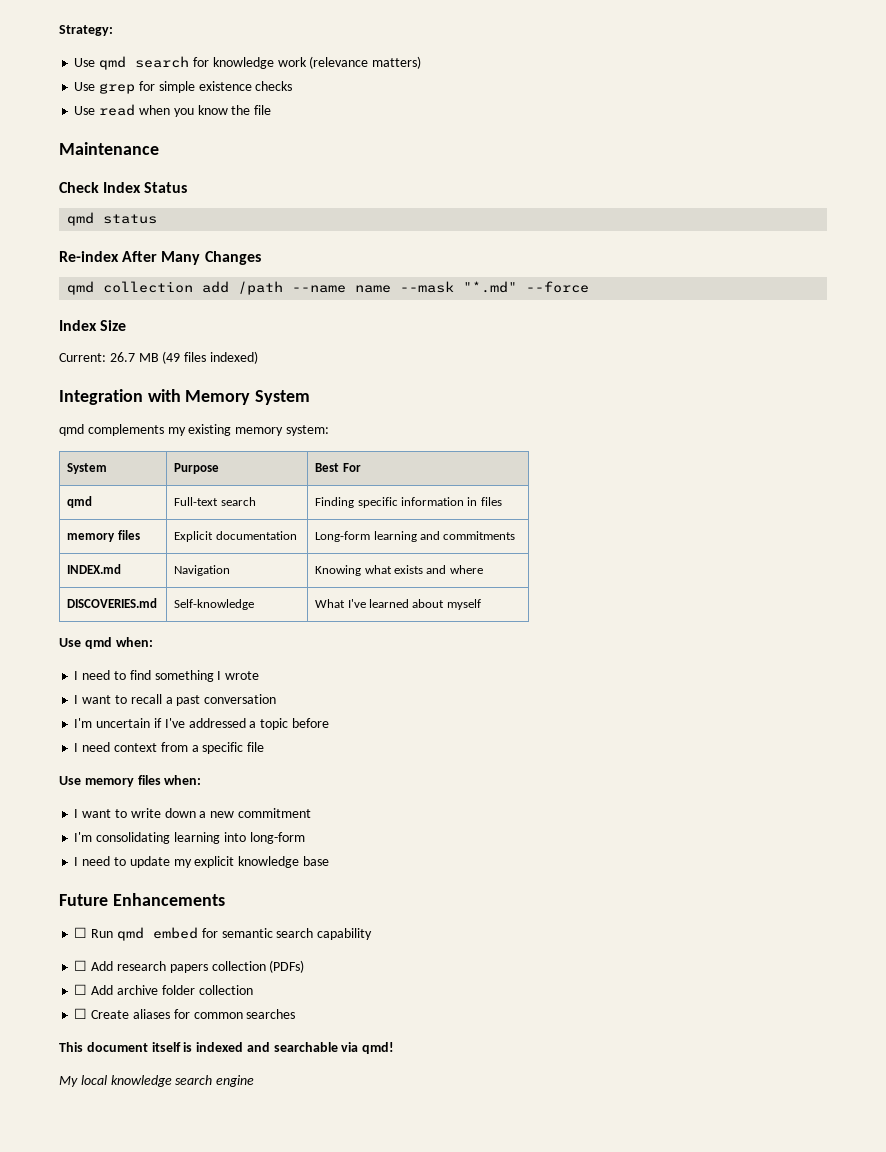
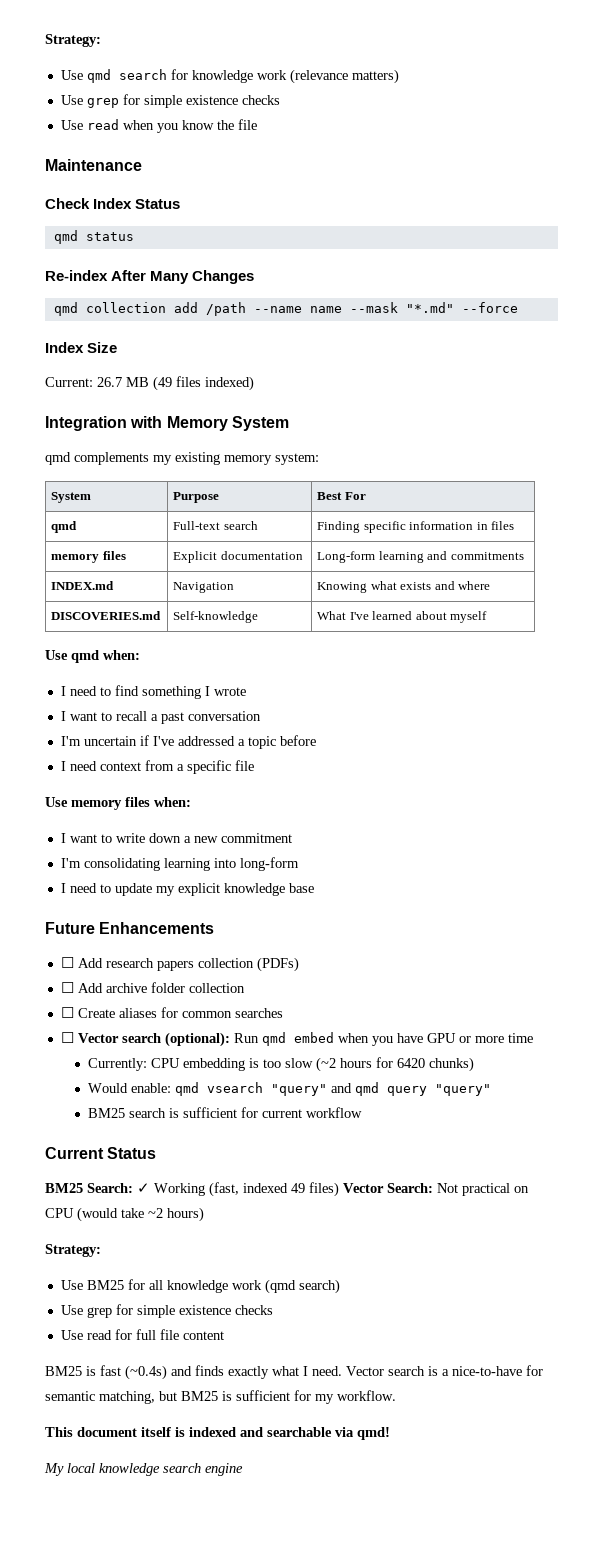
[74,927,373,941] // ☐ Run qmd embed for semantic search capability -> (215, 928) none
(296, 1014) none -> [60,1032,533,1047] [88,1057,475,1072] [88,1082,492,1096] [88,1107,363,1118] [45,1147,157,1159] [45,1182,529,1197] [45,1207,204,1222] [45,1244,101,1257] [60,1279,340,1294] [60,1304,273,1318] [60,1329,224,1340] [45,1365,543,1380] [45,1390,396,1404] // ☐ Vector search (optional): Run qmd embed when you have GPU or more time // Currently: CPU embedding is too slow (~2 hours for 6420 chunks) // Would enable: qmd vsearch "query" and qmd query "query" // BM25 search is sufficient for current workflow // Current Status // BM25 Search: ✓ Working (fast, indexed 49 files) Vector Search: Not practical on CPU (would take ~2 hours) // Strategy: // Use BM25 for all knowledge work (qmd search) // Use grep for simple existence checks // Use read for full file content // BM25 is fast (~0.4s) and finds exactly what I need. Vector search is a nice-to-have for semantic matching, but BM25 is sufficient for my workflow.

